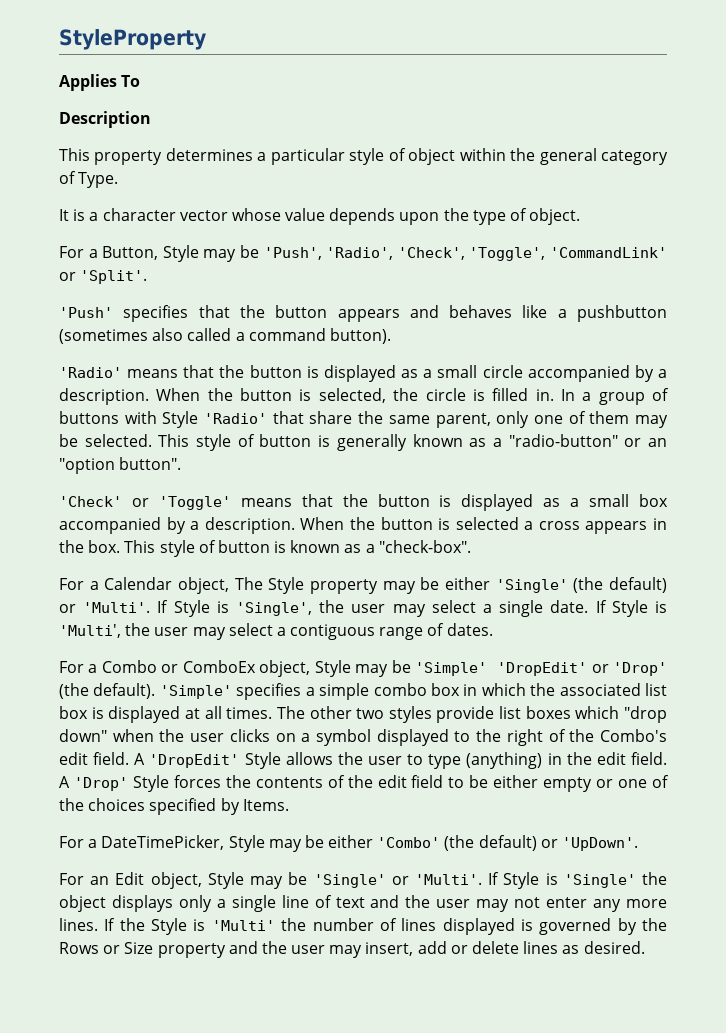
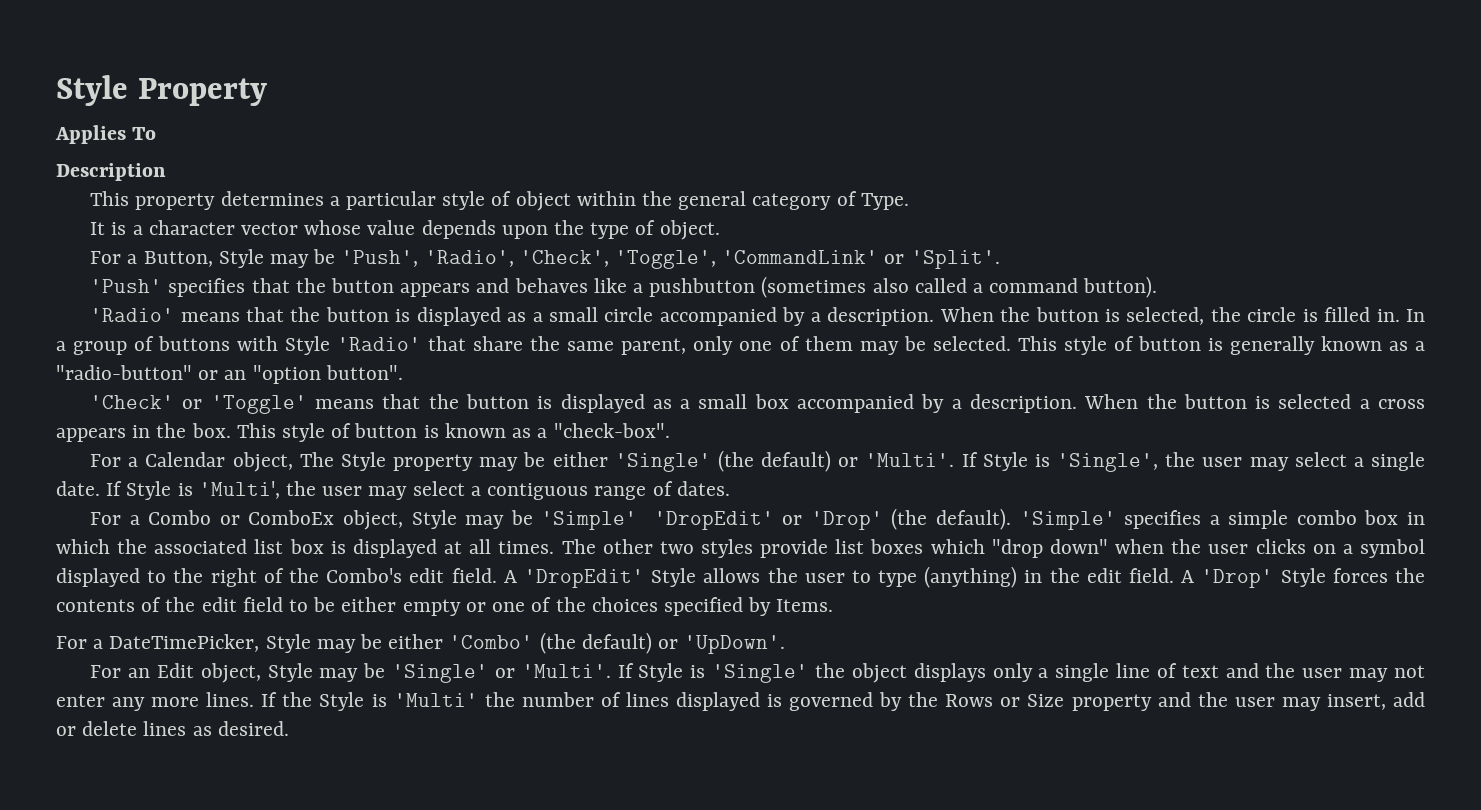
[59,29,206,50] StyleProperty -> [56,75,267,106] Style Property

